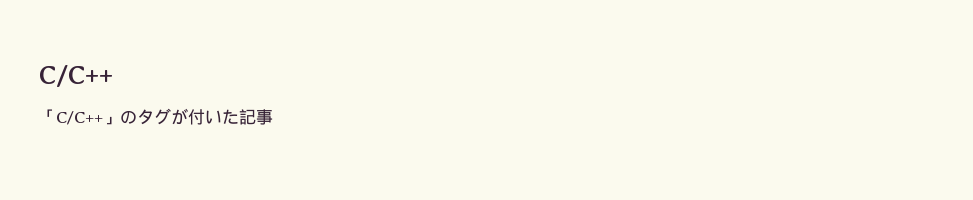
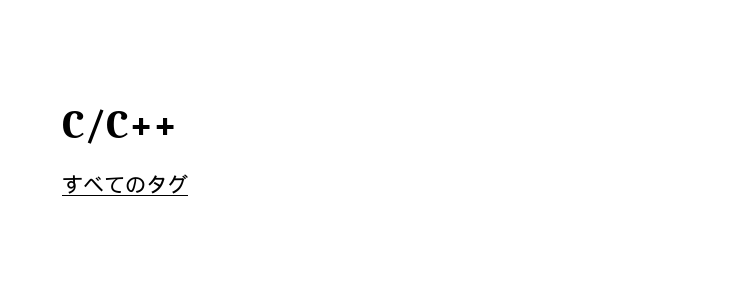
[39,108,273,125] 「C/C++」のタグが付いた記事 -> [62,174,188,194] すべてのタグ

